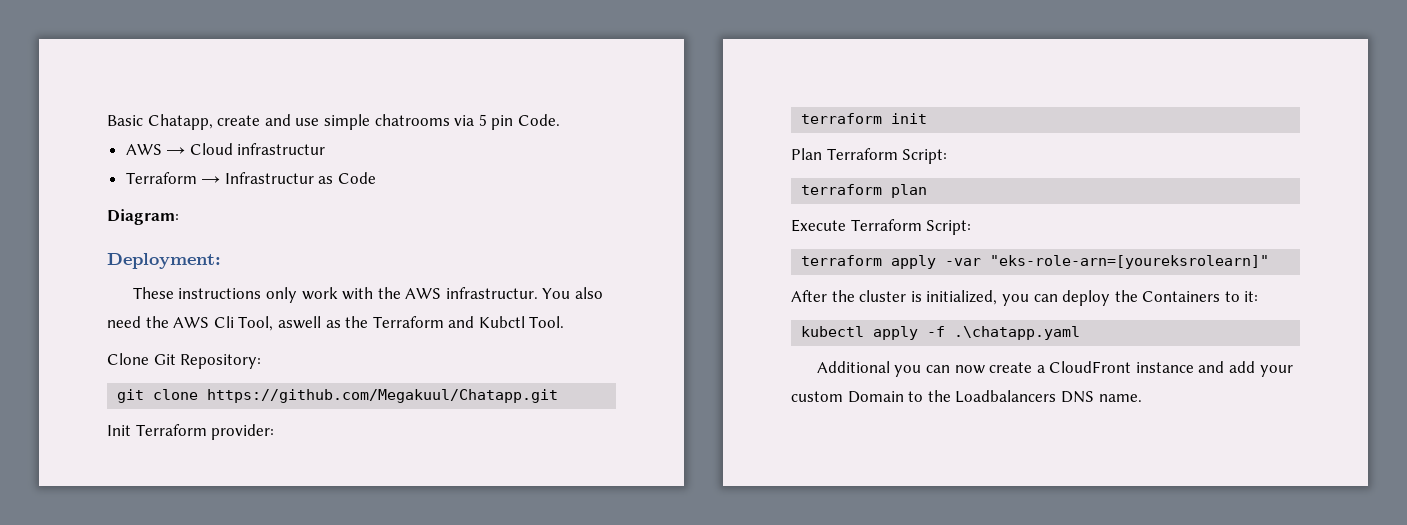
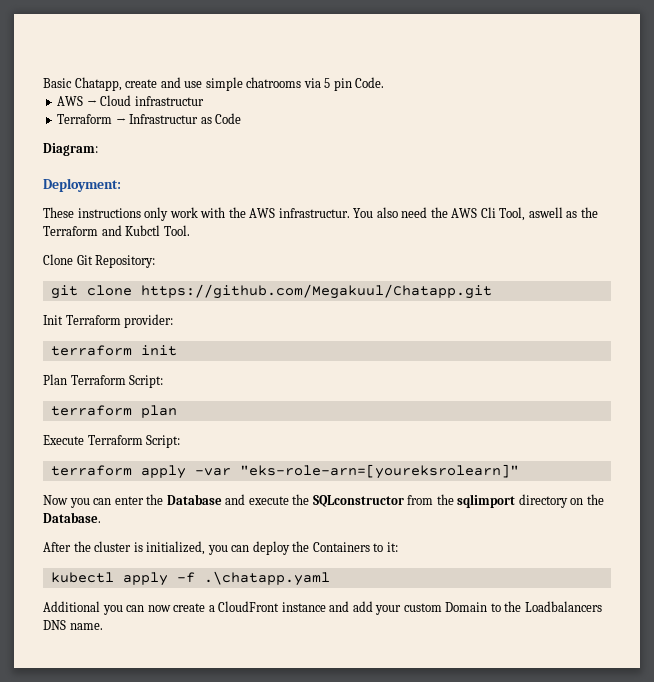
(1270, 262) none -> [43,494,604,508] [43,512,101,523] // Now you can enter the Database and execute the SQLconstructor from the sqlimport directory on the Database.

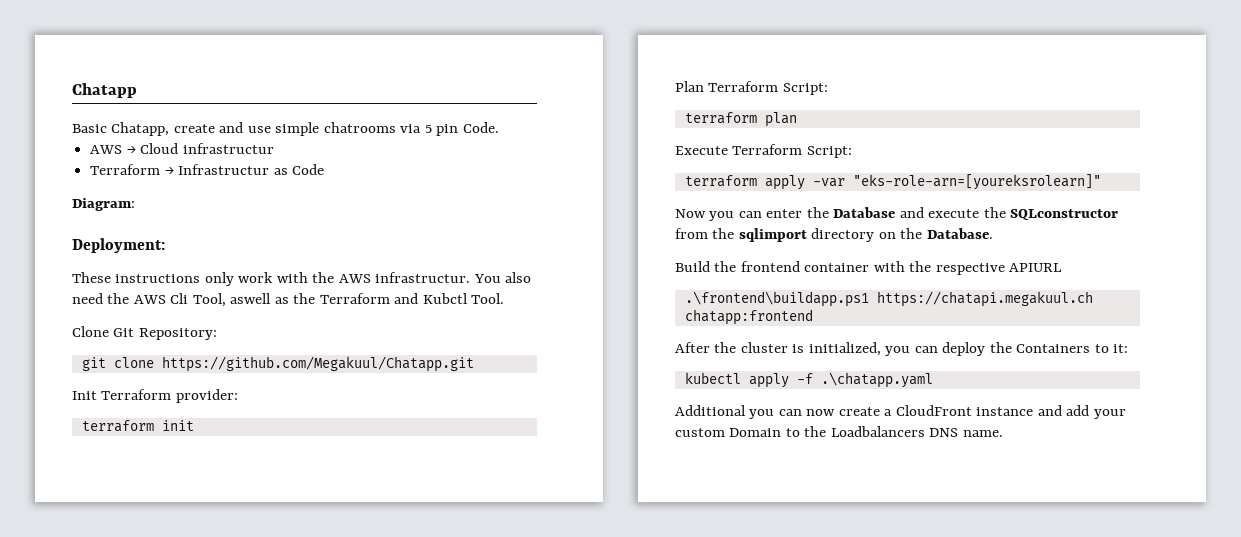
(43, 83) none -> [72,83,137,98] Chatapp //
(101, 517) none -> [675,261,1063,275] [684,291,1093,307] [684,309,813,325] // Build the frontend container with the respective APIURL // .\frontend\buildapp.ps1 https://chatapi.megakuul.ch chatapp:frontend

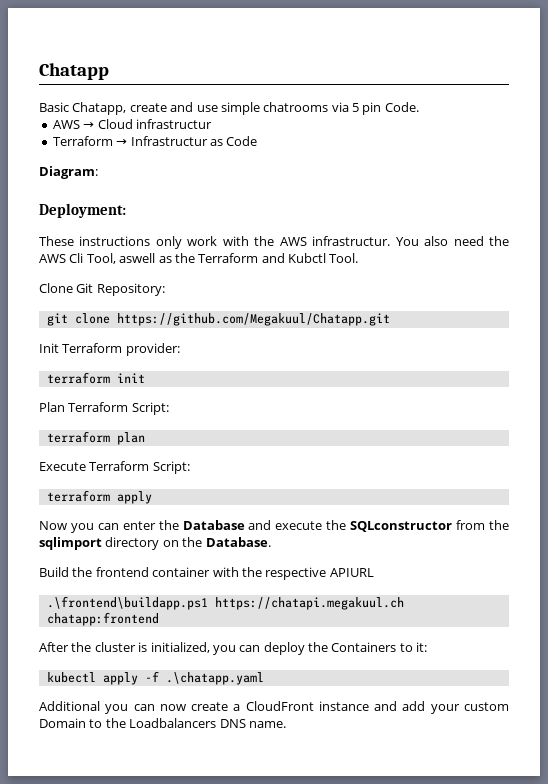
[812,174,1101,190] -var "eks-role-arn=[youreksrolearn]" -> (152, 497) none

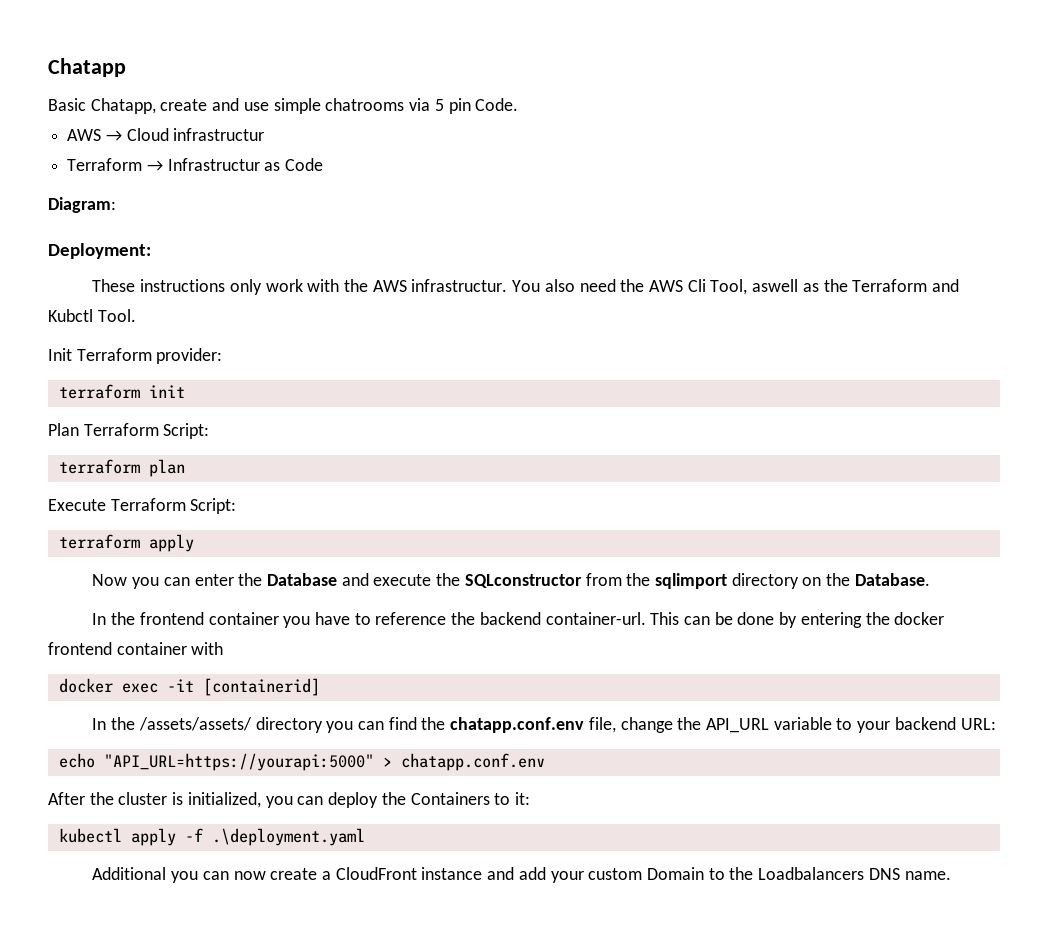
[39,283,165,296] [46,313,390,326] // Clone Git Repository: // git clone https://github.com/Megakuul/Chatapp.git -> (136, 315) none
[39,567,69,577] Build -> [92,613,107,625] In
[212,567,374,580] [46,596,404,610] [46,612,159,626] with the respective APIURL // .\frontend\buildapp.ps1 https://chatapi.megakuul.ch chatapp:frontend -> [283,612,945,628] [48,642,224,655] [58,678,320,696] [92,717,996,733] [58,753,545,771] you have to reference the backend container-url. This can be done by entering the docker frontend container with // docker exec -it [containerid] // In the /assets/assets/ directory you can find the chatapp.conf.env file, change the API_URL variable to your backend URL: // echo "API_URL=https://yourapi:5000" > chatapp.conf.env
[165,672,264,685] .\chatapp.yaml -> [211,828,365,846] .\deployment.yaml

